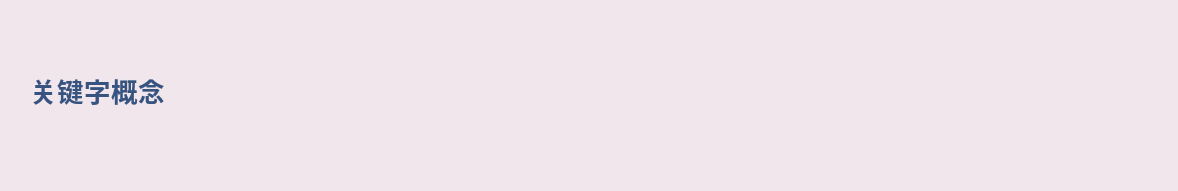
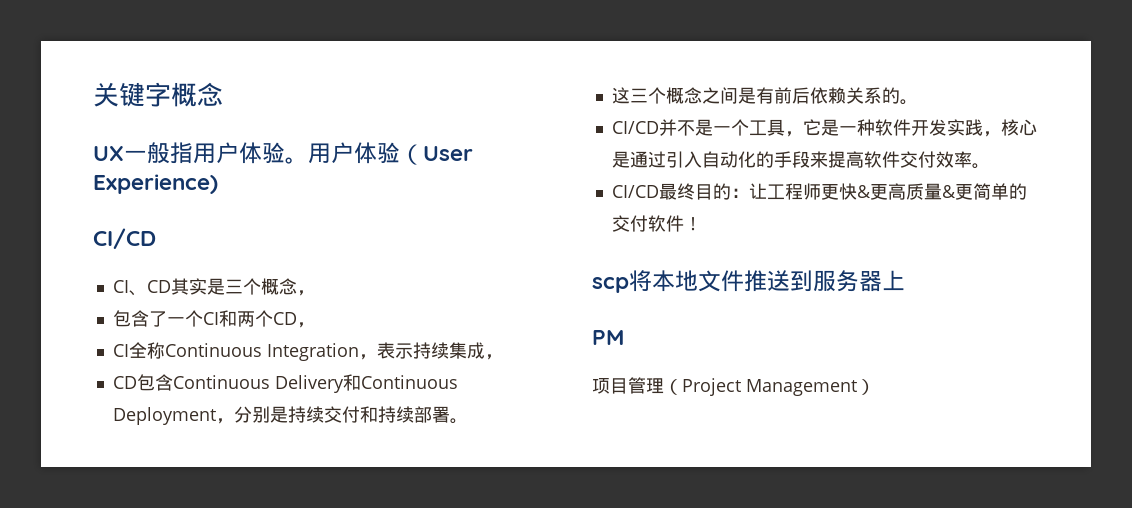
(165, 91) none -> [93,142,473,165] [93,174,218,194] [93,228,156,249] [112,278,315,296] [112,310,315,328] [112,342,503,361] [112,374,458,393] [112,406,468,425] [611,87,918,105] [611,119,1037,137] [611,151,990,169] [611,183,1027,200] [611,215,702,232] [592,270,905,293] [592,330,624,345] [592,377,875,396] // UX一般指用户体验。用户体验（User Experience) // CI/CD // CI、CD其实是三个概念， // 包含了一个CI和两个CD， // CI全称Continuous Integration，表示持续集成， // CD包含Continuous Delivery和Continuous Deployment，分别是持续交付和持续部署。 // 这三个概念之间是有前后依赖关系的。 // CI/CD并不是一个工具，它是一种软件开发实践，核心是通过引入自动化的手段来提高软件交付效率。 // CI/CD最终目的：让工程师更快&更高质量&更简单的交付软件！ // scp将本地文件推送到服务器上 // PM // 项目管理（Project Management）

